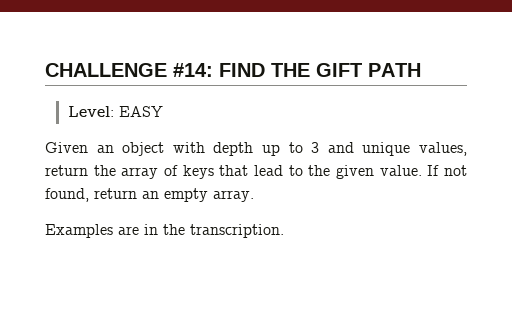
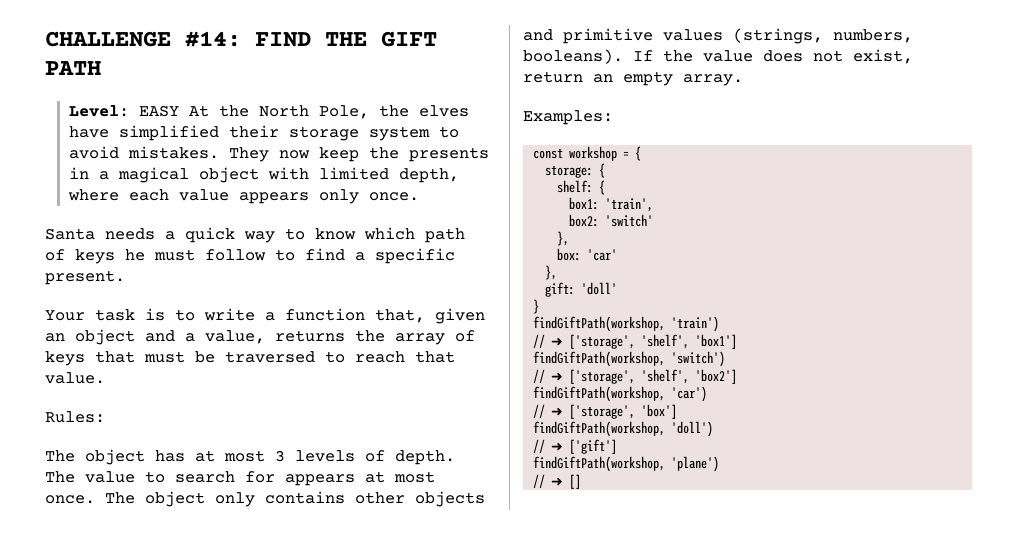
[45,142,468,156] [45,165,88,176] // Given an object with depth up to 3 and unique values, return -> [189,105,470,119] [69,125,460,141] [69,146,490,162] [69,167,460,183] [68,189,420,204] [45,227,465,243] [45,248,455,264] [45,270,125,285] [45,308,485,324] [45,329,345,345] At the North Pole, the elves have simplified their storage system to avoid mistakes. They now keep the presents in a magical object with limited depth, where each value appears only once. // Santa needs a quick way to know which path of keys he must follow to find a specific present. // Your task is to write a function that, given an object and a value, returns
[253,165,468,179] [45,188,254,202] [45,224,284,238] lead to the given value. If not found, return an empty array. // Examples are in the transcription. -> [144,351,455,363] [45,372,105,384] [45,411,105,423] [45,449,455,465] [45,471,435,486] [45,491,485,507] [523,28,913,44] [523,49,913,64] [523,71,743,86] [523,110,613,125] [533,146,642,161] [545,163,606,178] [557,180,606,195] [569,197,654,212] [569,214,654,227] [557,231,570,246] [557,248,618,261] [545,265,558,280] [545,282,618,297] [533,299,540,314] [533,316,720,332] [533,334,738,349] [533,351,726,367] [533,369,738,384] [533,386,708,402] [533,404,678,419] [533,421,714,437] [533,439,618,454] [533,456,720,472] [533,474,582,489] must be traversed to reach that value. // Rules: // The object has at most 3 levels of depth. The value to search for appears at most once. The object only contains other objects and primitive values (strings, numbers, booleans). If the value does not exist, return an empty array. // Examples: // const workshop = { // storage: { // shelf: { // box1: 'train', // box2: 'switch' // }, // box: 'car' // }, // gift: 'doll' // } // findGiftPath(workshop, 'train') // // ➜ ['storage', 'shelf', 'box1'] // findGiftPath(workshop, 'switch') // // ➜ ['storage', 'shelf', 'box2'] // findGiftPath(workshop, 'car') // // ➜ ['storage', 'box'] // findGiftPath(workshop, 'doll') // // ➜ ['gift'] // findGiftPath(workshop, 'plane') // // ➜ []

